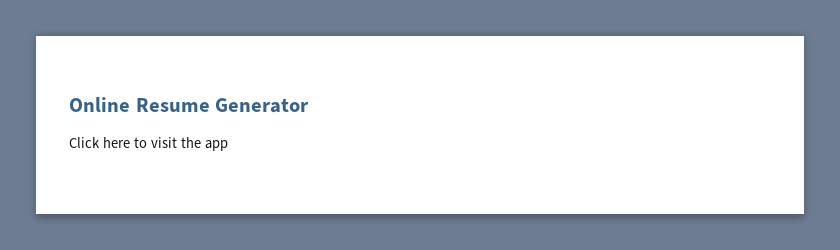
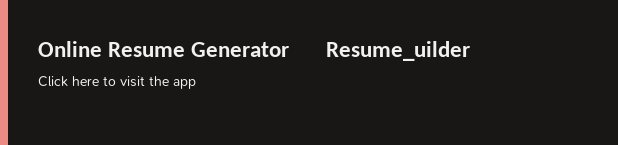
(228, 145) none -> [326,41,470,61] // Resume_uilder

